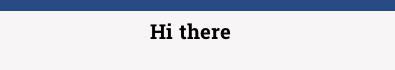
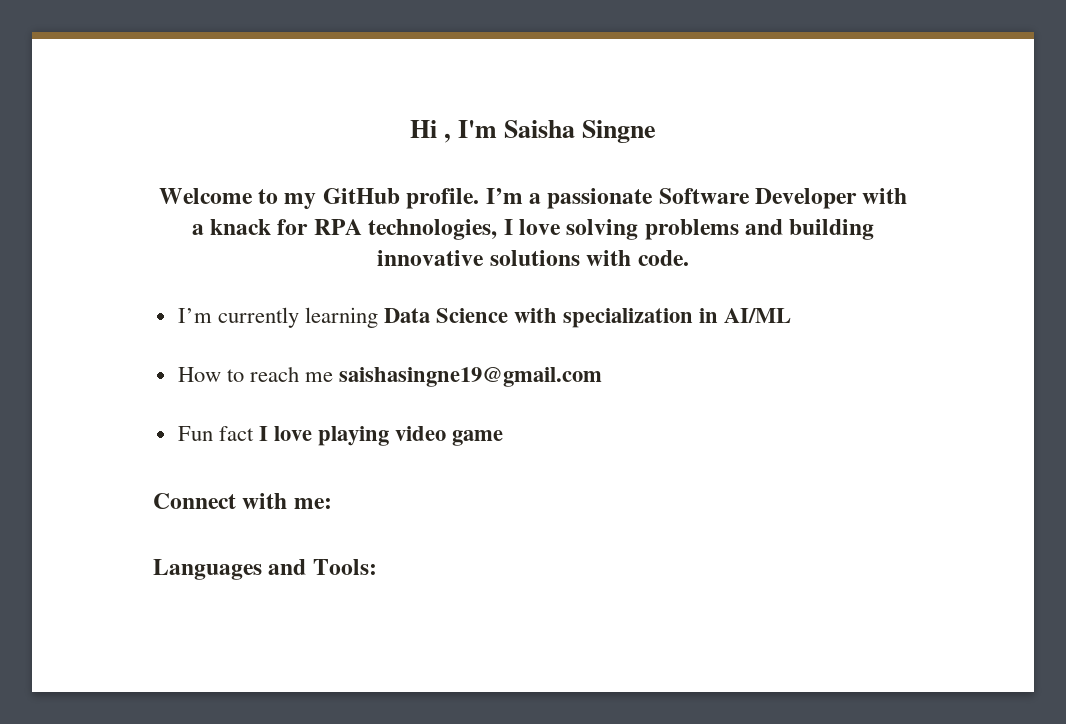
[178,23,231,40] there -> [443,120,657,143] [158,188,908,209] [191,219,875,240] [377,250,689,266] [177,307,792,328] [177,366,603,387] [177,426,504,446] [153,493,332,509] [153,559,377,580] , I'm Saisha Singne // Welcome to my GitHub profile. I’m a passionate Software Developer with a knack for RPA technologies, I love solving problems and building innovative solutions with code. // I’m currently learning Data Science with specialization in AI/ML // How to reach me saishasingne19@gmail.com // Fun fact I love playing video game // Connect with me: // Languages and Tools:

